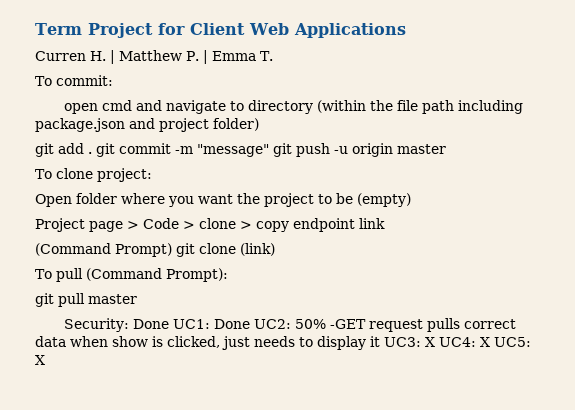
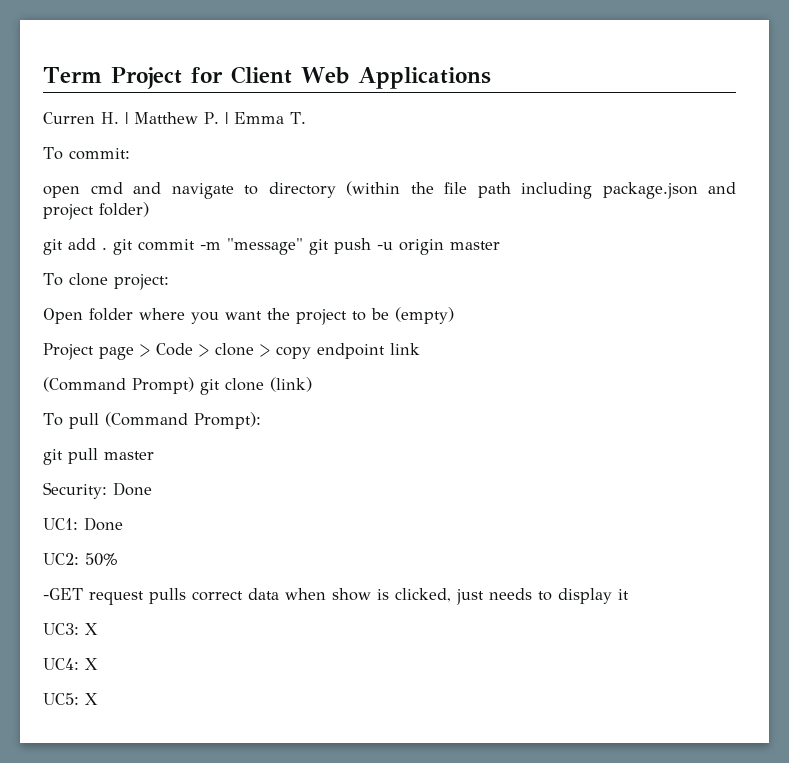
(169, 324) none -> (152, 489) //
(250, 324) none -> (123, 524) //
(326, 324) none -> (118, 559) //
(380, 341) none -> (629, 594) //
(435, 342) none -> (98, 629) //
(490, 342) none -> (98, 664) //

